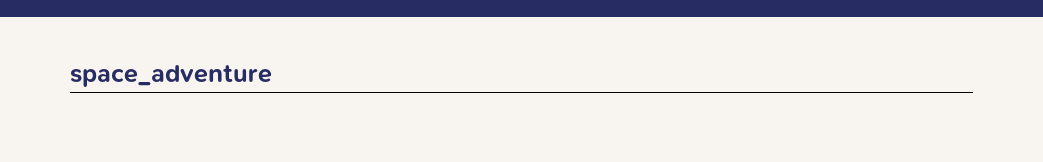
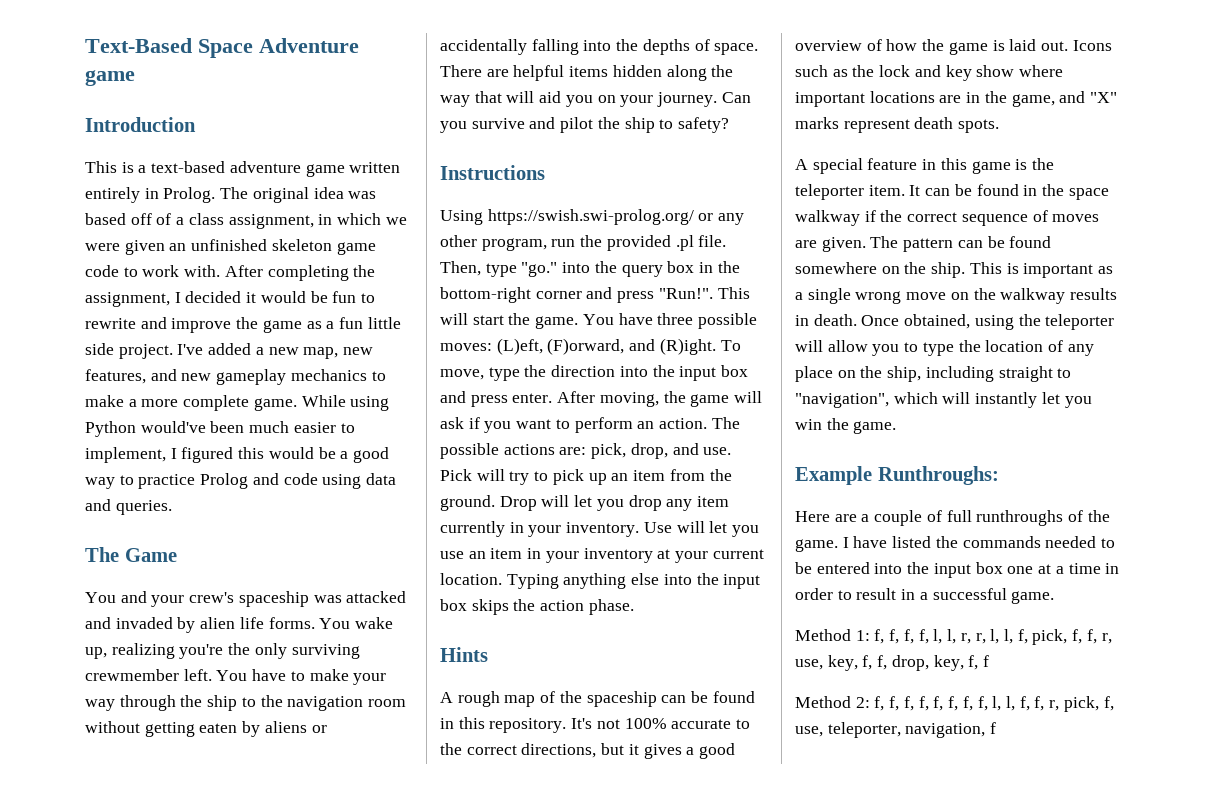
[70,65,272,87] space_adventure -> [85,38,359,58] [85,70,135,86] [85,117,196,132] [85,161,401,177] [85,187,377,203] [85,213,407,229] [85,239,376,255] [85,265,376,281] [85,291,376,307] [85,317,401,333] [85,343,374,359] [85,369,386,385] [85,395,390,411] [85,421,355,437] [85,447,390,463] [85,473,397,489] [85,499,172,515] [85,547,177,562] [85,591,407,607] [85,617,394,633] [85,643,360,659] [85,669,387,685] [85,695,407,711] [85,721,327,737] [440,39,759,55] [440,65,734,81] [440,91,751,107] [440,117,730,133] [440,165,545,180] [440,209,745,225] [440,235,727,251] [440,261,740,277] [440,287,750,303] [440,313,758,329] [440,338,741,355] [440,365,749,381] [440,391,763,407] [440,417,740,433] [440,443,732,459] [440,469,732,485] [440,495,730,511] [440,521,760,537] [440,548,764,563] [440,573,761,589] [440,599,634,615] [440,647,488,662] [440,691,755,707] [440,717,751,733] [440,743,736,759] [795,39,1112,55] [795,65,1064,81] [795,91,1118,107] [795,117,1000,133] [795,158,1055,174] [795,184,1109,200] [795,210,1100,226] [795,236,1052,252] [795,262,1114,278] [795,288,1118,304] [795,314,1115,330] [795,340,1094,356] [795,366,1072,382] [795,392,1092,408] [795,418,897,434] [795,466,999,485] [795,510,1110,526] [795,536,1116,552] [795,562,1120,578] [795,588,1055,604] [795,629,1112,645] [795,655,990,671] [795,696,1114,712] [795,722,997,738] Text-Based Space Adventure game // Introduction // This is a text-based adventure game written entirely in Prolog. The original idea was based off of a class assignment, in which we were given an unfinished skeleton game code to work with. After completing the assignment, I decided it would be fun to rewrite and improve the game as a fun little side project. I've added a new map, new features, and new gameplay mechanics to make a more complete game. While using Python would've been much easier to implement, I figured this would be a good way to practice Prolog and code using data and queries. // The Game // You and your crew's spaceship was attacked and invaded by alien life forms. You wake up, realizing you're the only surviving crewmember left. You have to make your way through the ship to the navigation room without getting eaten by aliens or accidentally falling into the depths of space. There are helpful items hidden along the way that will aid you on your journey. Can you survive and pilot the ship to safety? // Instructions // Using https://swish.swi-prolog.org/ or any other program, run the provided .pl file. Then, type "go." into the query box in the bottom-right corner and press "Run!". This will start the game. You have three possible moves: (L)eft, (F)orward, and (R)ight. To move, type the direction into the input box and press enter. After moving, the game will ask if you want to perform an action. The possible actions are: pick, drop, and use. Pick will try to pick up an item from the ground. Drop will let you drop any item currently in your inventory. Use will let you use an item in your inventory at your current location. Typing anything else into the input box skips the action phase. // Hints // A rough map of the spaceship can be found in this repository. It's not 100% accurate to the correct directions, but it gives a good overview of how the game is laid out. Icons such as the lock and key show where important locations are in the game, and "X" marks represent death spots. // A special feature in this game is the teleporter item. It can be found in the space walkway if the correct sequence of moves are given. The pattern can be found somewhere on the ship. This is important as a single wrong move on the walkway results in death. Once obtained, using the teleporter will allow you to type the location of any place on the ship, including straight to "navigation", which will instantly let you win the game. // Example Runthroughs: // Here are a couple of full runthroughs of the game. I have listed the commands needed to be entered into the input box one at a time in order to result in a successful game. // Method 1: f, f, f, f, l, l, r, r, l, l, f, pick, f, f, r, use, key, f, f, drop, key, f, f // Method 2: f, f, f, f, f, f, f, f, l, l, f, f, r, pick, f, use, teleporter, navigation, f

